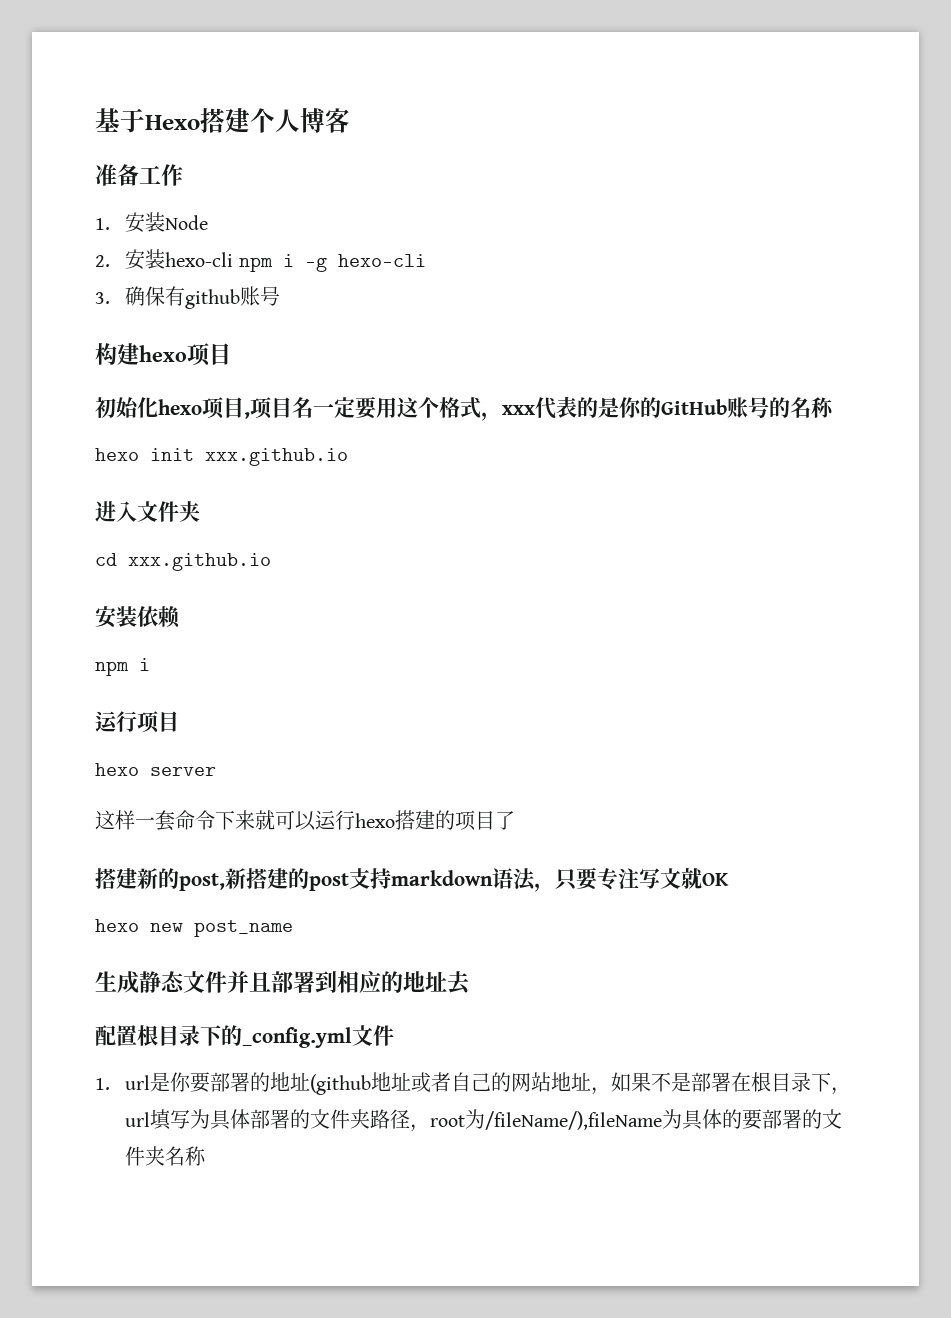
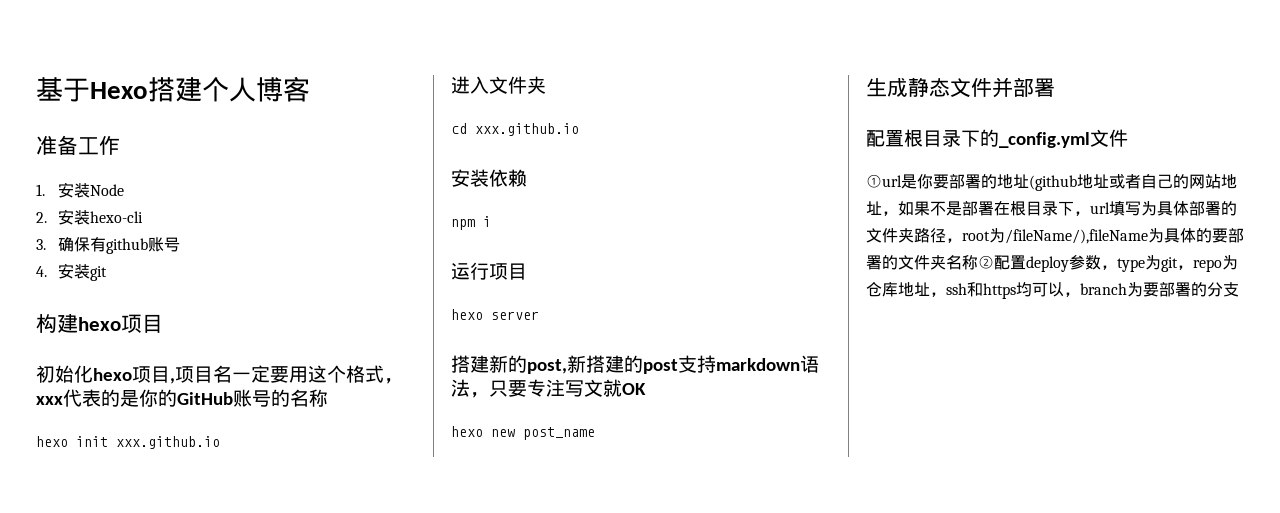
[238,254,426,272] npm i -g hexo-cli -> (143, 217) none
(281, 296) none -> [36,263,107,281] // 4.安装git
[95,810,515,831] // 这样一套命令下来就可以运行hexo搭建的项目了 -> (539, 315) none
[249,971,470,995] 且部署到相应的地址去 -> [1013,77,1055,97] 部署
[95,1075,151,1090] 1. url -> [866,174,902,188] ①url
(207, 1156) none -> [978,255,1238,272] [866,282,1239,299] ②配置deploy参数，type为git，repo为仓库地址，ssh和https均可以，branch为要部署的分支

